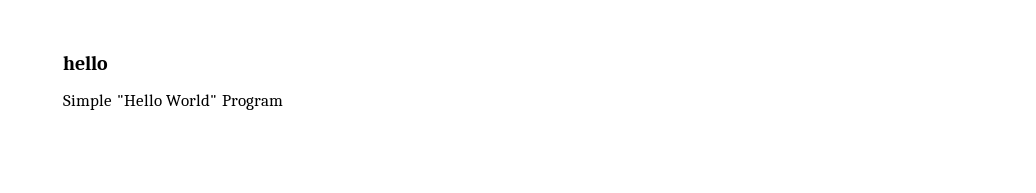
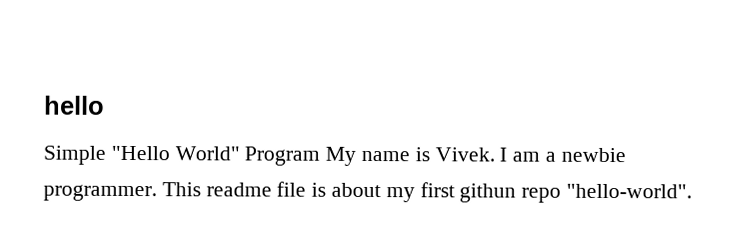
(283, 102) none -> [325,146,626,166] [43,181,693,203] My name is Vivek. I am a newbie programmer. This readme file is about my first githun repo "hello-world".

